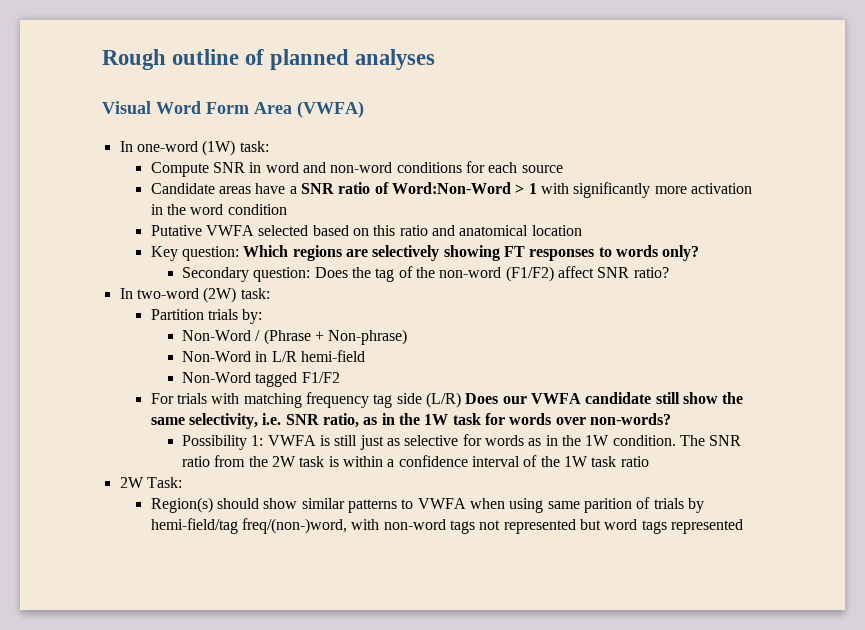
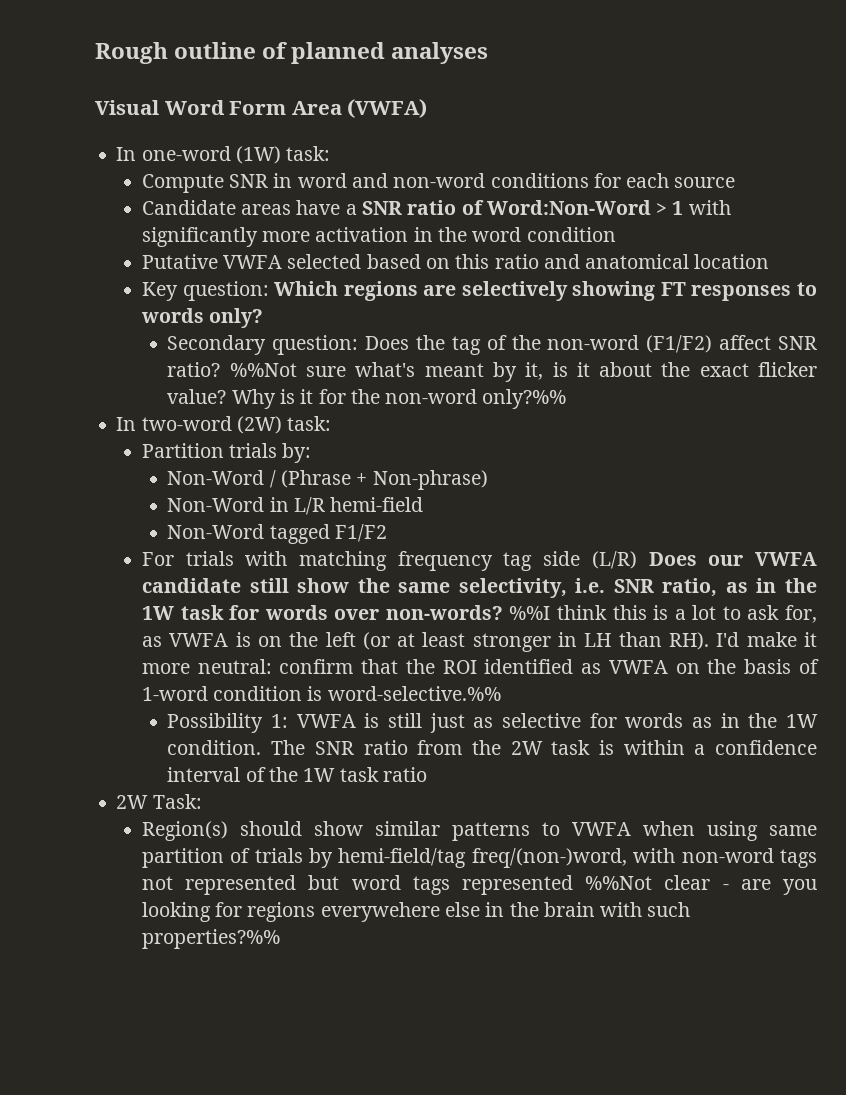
(669, 272) none -> [229,362,818,382] [167,389,567,409] %%Not sure what's meant by it, is it about the exact flicker value? Why is it for the non-word only?%%
(671, 419) none -> [509,605,817,623] [141,632,818,652] [141,659,819,674] [141,686,501,701] %%I think this is a lot to ask for, as VWFA is on the left (or at least stronger in LH than RH). I'd make it more neutral: confirm that the ROI identified as VWFA on the basis of 1-word condition is word-selective.%%
[584,498,633,513] parition -> [141,848,224,868] partition
(744, 526) none -> [585,875,817,895] [141,902,691,922] [141,929,280,949] %%Not clear - are you looking for regions everywehere else in the brain with such properties?%%

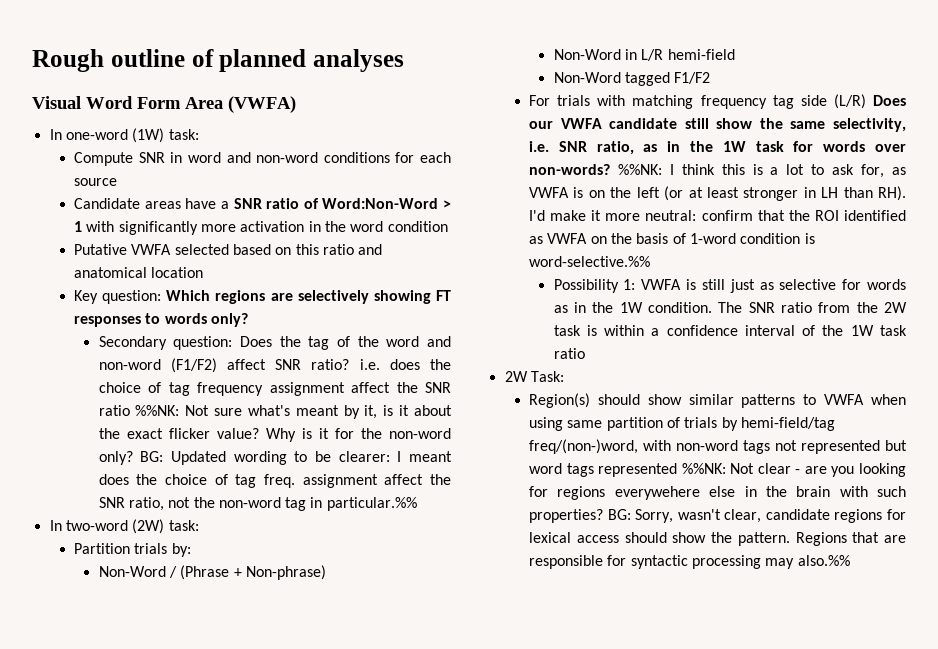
(541, 342) none -> [386,336,452,347] word and
[229,363,297,377] %%Not -> [359,359,451,370] [98,382,452,396] [98,405,210,416] i.e. does the choice of tag frequency assignment affect the SNR ratio %%NK: Not
[482,389,567,409] only?%% -> [98,451,453,465] [98,474,451,488] [98,497,417,511] only? BG: Updated wording to be clearer: I meant does the choice of tag freq. assignment affect the SNR ratio, not the non-word tag in particular.%%
[509,606,551,620] %%I -> [617,164,674,175] %%NK: I
[585,876,653,890] %%Not -> [681,463,755,474] %%NK: Not
[141,929,280,949] properties?%% -> [529,509,906,523] [529,532,906,546] [529,555,850,569] properties? BG: Sorry, wasn't clear, candidate regions for lexical access should show the pattern. Regions that are responsible for syntactic processing may also.%%

